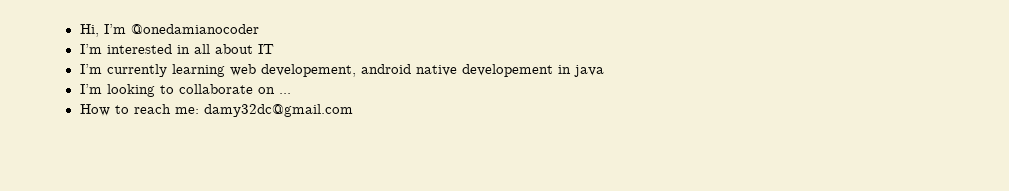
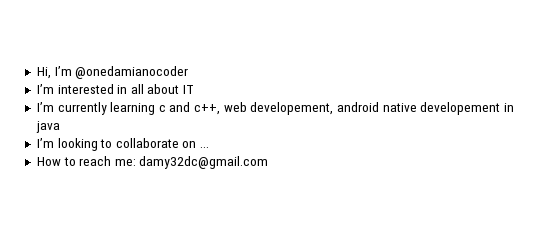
(225, 70) none -> [158,102,221,115] c and c++,

